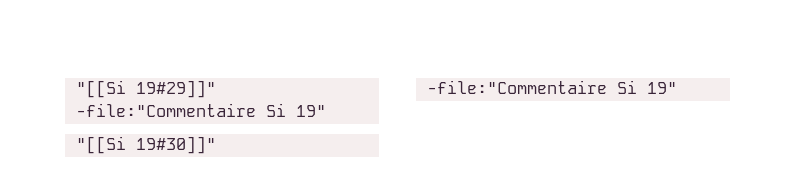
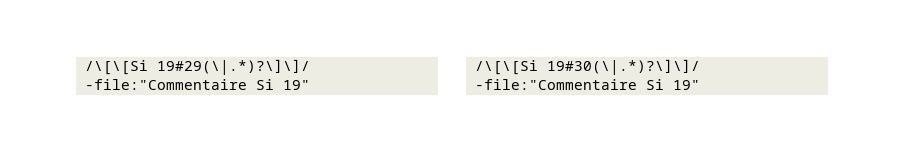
[75,80,216,98] "[[Si 19#29]]" -> [85,59,310,75] /\[\[Si 19#29(\|.*)?\]\]/
[75,136,216,154] "[[Si 19#30]]" -> [475,59,700,75] /\[\[Si 19#30(\|.*)?\]\]/

